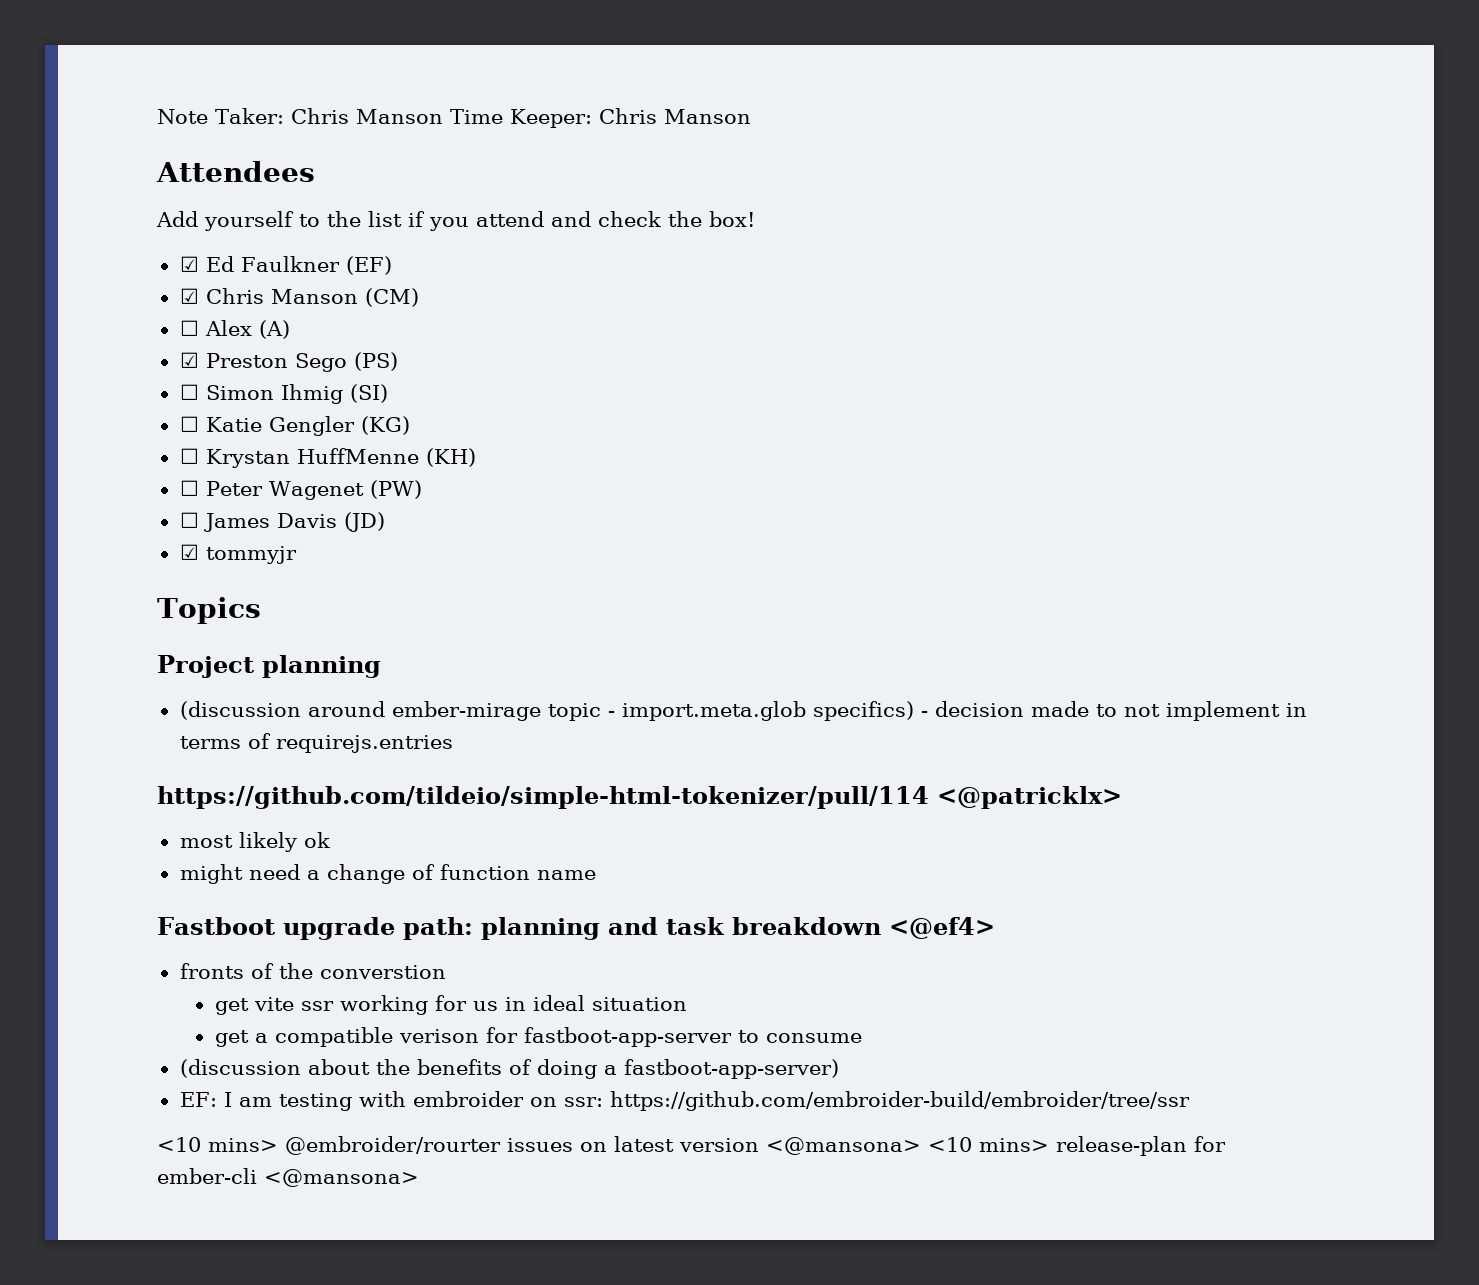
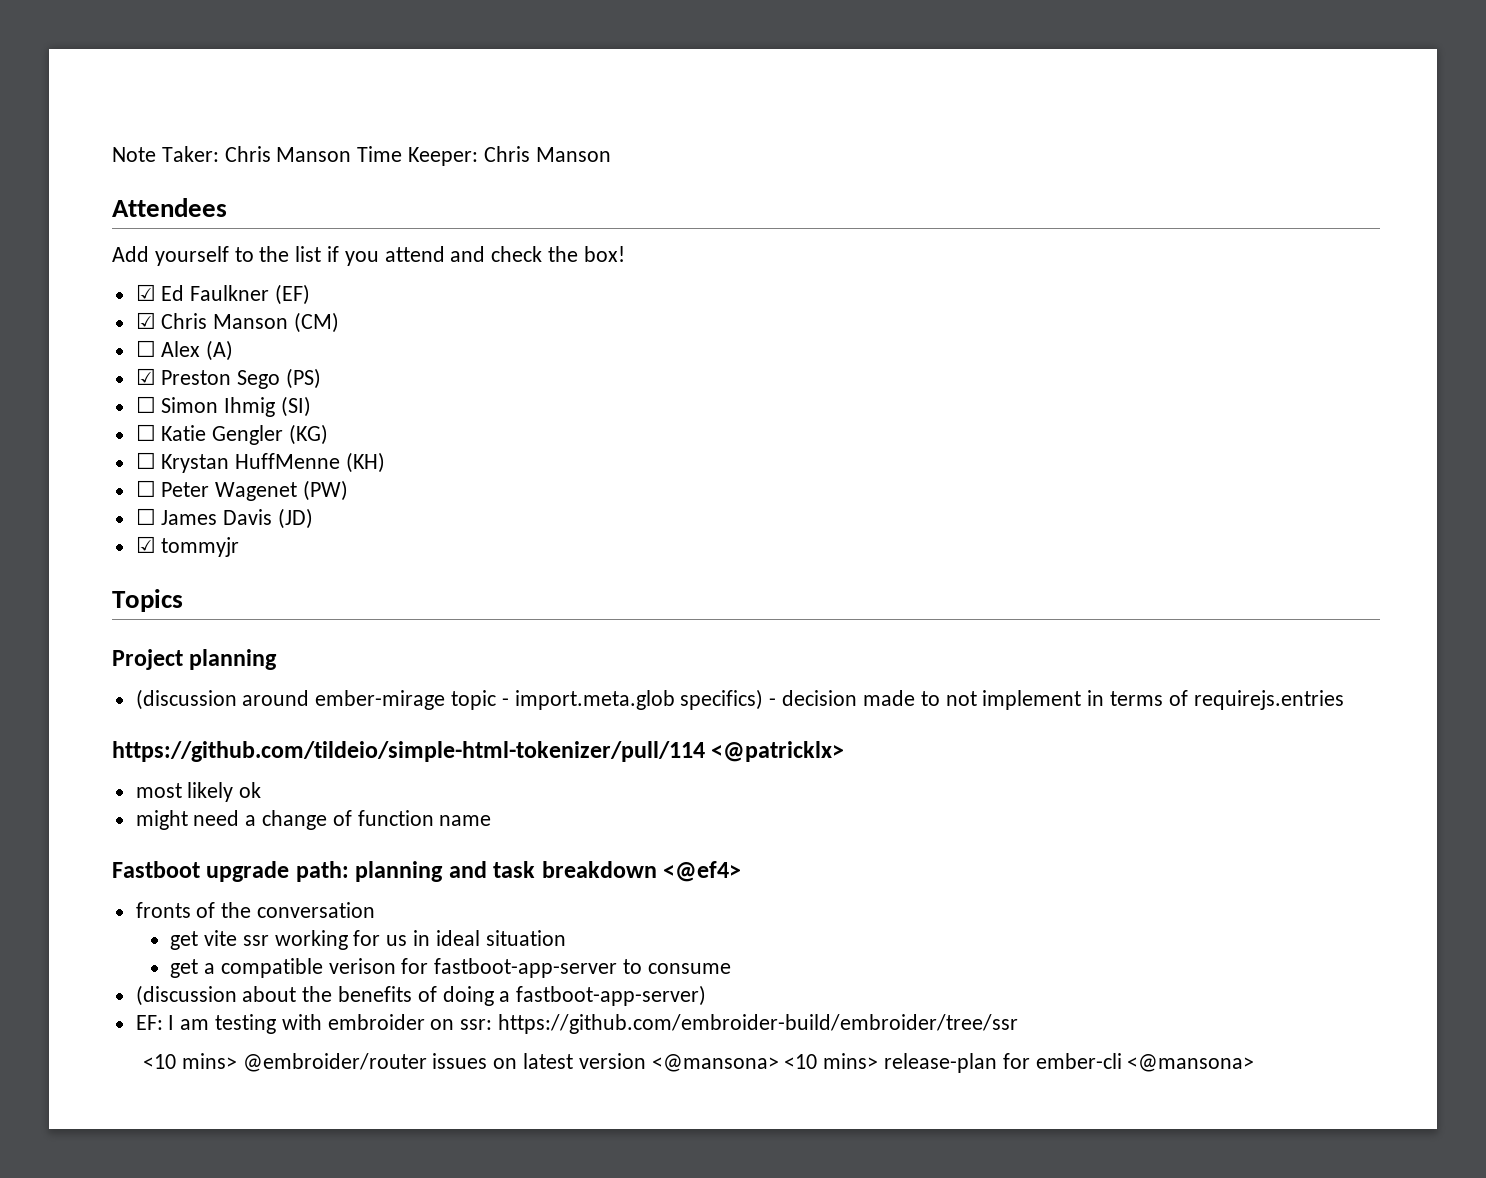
[319,965,446,979] converstion -> [257,902,376,918] conversation
[285,1136,501,1155] @embroider/rourter -> [242,1053,427,1072] @embroider/router

